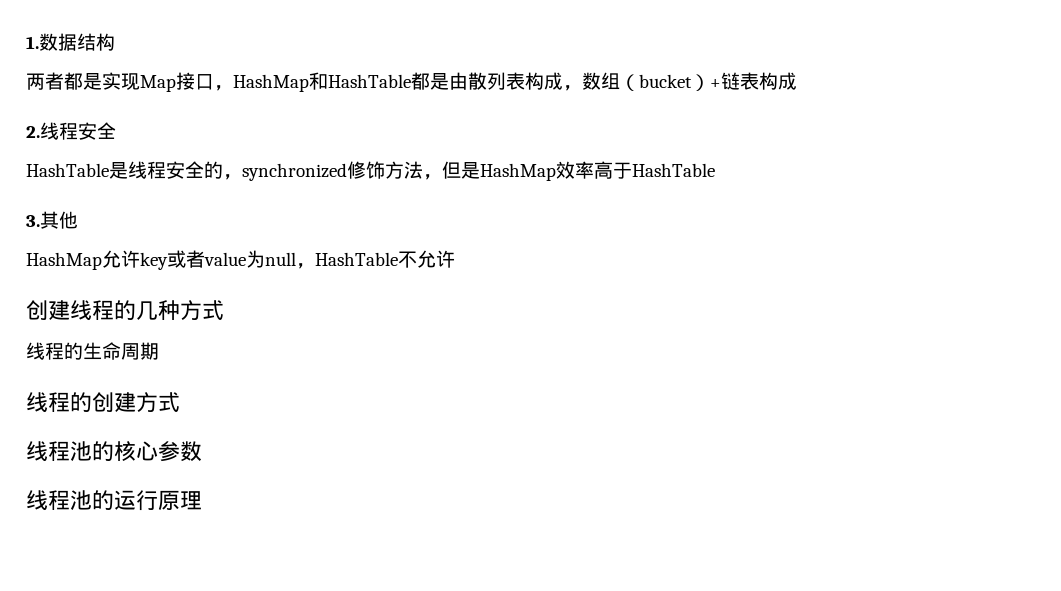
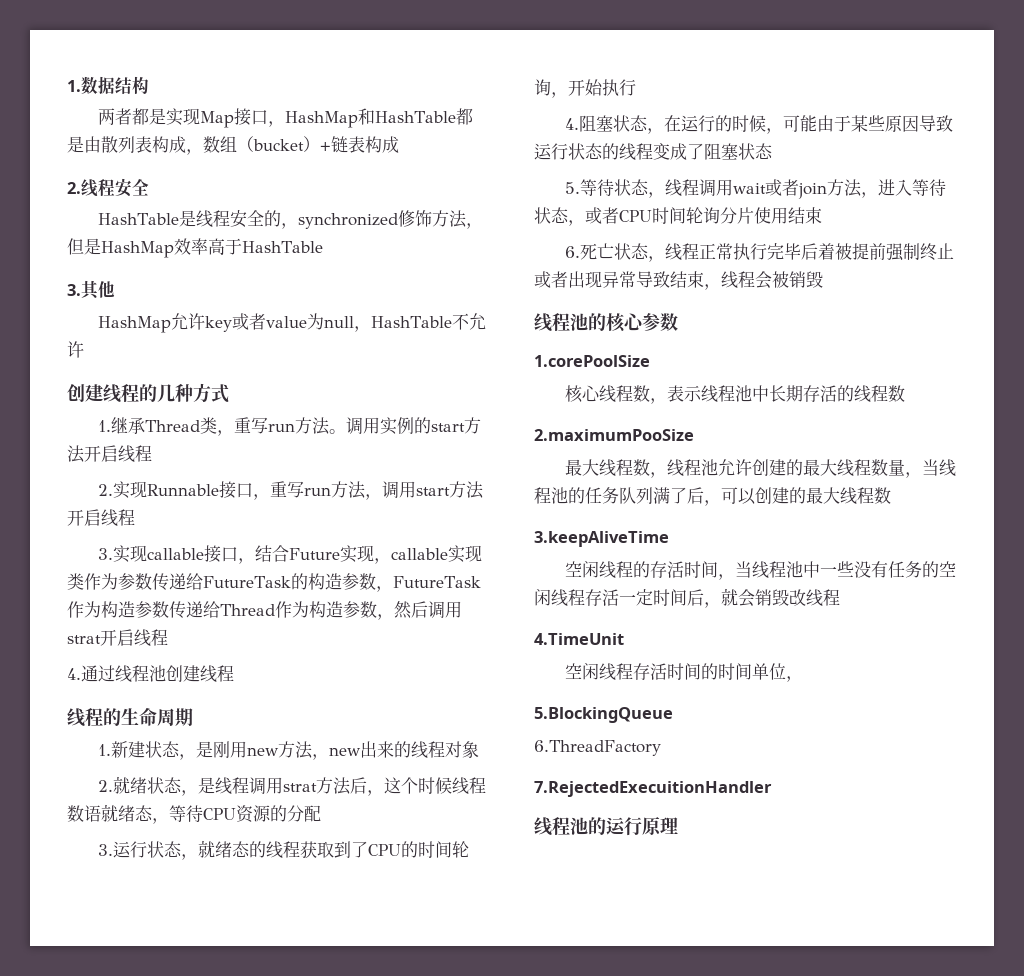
[26,342,159,360] [26,392,180,413] [26,441,202,462] 线程的生命周期 // 线程的创建方式 // 线程池的核心参数 -> [98,417,482,436] [67,445,152,463] [98,481,485,500] [67,509,135,527] [98,545,483,564] [67,573,481,592] [67,601,462,620] [67,629,168,647] [67,665,234,683] [67,707,193,727] [98,741,480,760] [98,776,487,796] [67,804,321,824] [98,840,470,860] [534,79,636,98] [565,115,954,134] [534,143,773,161] [565,179,947,199] [534,207,822,226] [565,243,955,262] [534,271,823,290] [534,313,678,332] [534,355,650,367] [565,385,906,404] [534,429,694,441] [565,459,957,478] [534,487,891,506] [534,531,669,547] [565,560,957,580] [534,588,840,608] [534,633,624,645] [565,662,804,682] [534,707,673,723] [534,740,661,756] [534,781,772,797] 1.继承Thread类，重写run方法。调用实例的start方法开启线程 // 2.实现Runnable接口，重写run方法，调用start方法开启线程 // 3.实现callable接口，结合Future实现，callable实现类作为参数传递给FutureTask的构造参数，FutureTask作为构造参数传递给Thread作为构造参数，然后调用strat开启线程 // 4.通过线程池创建线程 // 线程的生命周期 // 1.新建状态，是刚用new方法，new出来的线程对象 // 2.就绪状态，是线程调用strat方法后，这个时候线程数语就绪态，等待CPU资源的分配 // 3.运行状态，就绪态的线程获取到了CPU的时间轮询，开始执行 // 4.阻塞状态，在运行的时候，可能由于某些原因导致运行状态的线程变成了阻塞状态 // 5.等待状态，线程调用wait或者join方法，进入等待状态，或者CPU时间轮询分片使用结束 // 6.死亡状态，线程正常执行完毕后着被提前强制终止或者出现异常导致结束，线程会被销毁 // 线程池的核心参数 // 1.corePoolSize // 核心线程数，表示线程池中长期存活的线程数 // 2.maximumPooSize // 最大线程数，线程池允许创建的最大线程数量，当线程池的任务队列满了后，可以创建的最大线程数 // 3.keepAliveTime // 空闲线程的存活时间，当线程池中一些没有任务的空闲线程存活一定时间后，就会销毁改线程 // 4.TimeUnit // 空闲线程存活时间的时间单位， // 5.BlockingQueue // 6.ThreadFactory // 7.RejectedExecuitionHandler

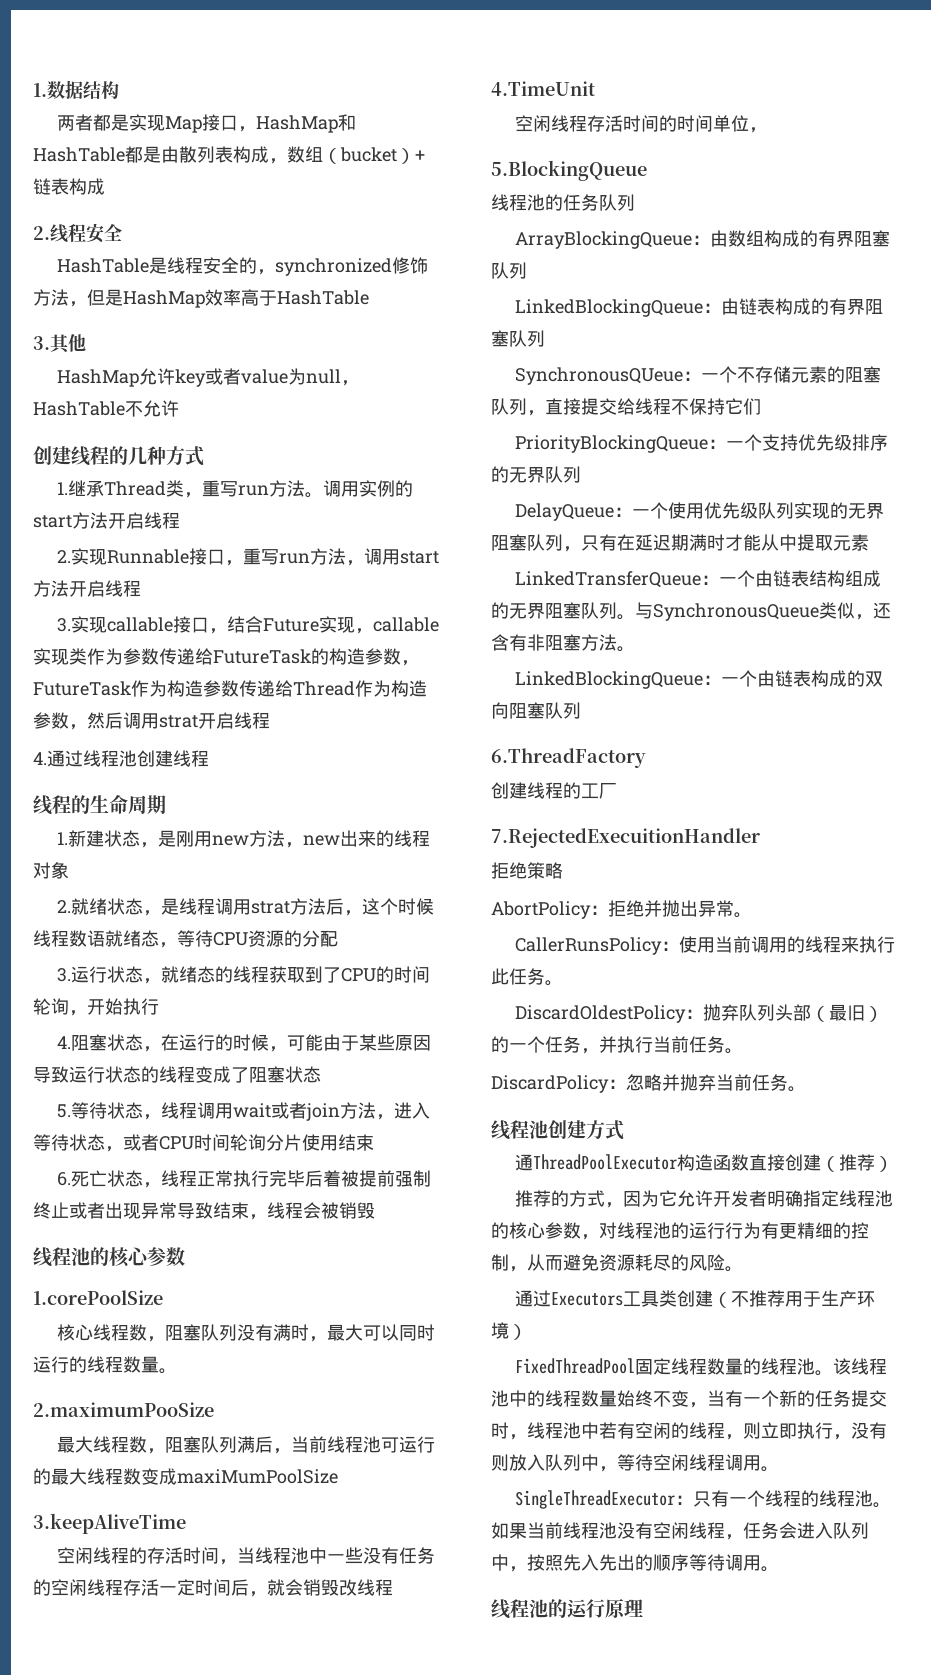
[667,385,906,403] 表示线程池中长期存活的线程数 -> [165,1324,436,1342] [33,1356,177,1374] 阻塞队列没有满时，最大可以同时运行的线程数量。
[667,459,957,478] [534,487,891,506] 线程池允许创建的最大线程数量，当线程池的任务队列满了后，可以创建的最大线程数 -> [165,1436,436,1454] [33,1468,338,1485] 阻塞队列满后，当前线程池可运行的最大线程数变成maxiMumPoolSize
[534,740,661,756] [534,781,772,797] 6.ThreadFactory // 7.RejectedExecuitionHandler -> [491,194,635,211] [515,230,891,249] [491,262,527,279] [515,298,884,317] [491,330,545,347] [515,366,882,385] [491,398,761,416] [515,434,889,453] [491,466,581,483] [515,502,885,521] [491,534,869,552] [515,570,882,588] [491,602,891,621] [491,634,635,652] [515,670,884,689] [491,702,581,719] [491,748,646,768] [491,782,617,799] [491,828,760,848] [491,862,563,879] [491,900,752,919] [515,936,896,955] [491,968,563,986] [515,1004,884,1023] [491,1036,743,1054] [491,1074,806,1093] [491,1119,624,1140] [515,1154,894,1172] [515,1190,894,1208] [491,1222,869,1240] [491,1254,743,1272] [515,1290,876,1308] [491,1322,527,1340] [515,1358,888,1376] [491,1390,887,1408] [491,1422,887,1440] [491,1454,779,1472] [515,1490,892,1509] [491,1522,869,1540] [491,1554,779,1572] 线程池的任务队列 // ArrayBlockingQueue：由数组构成的有界阻塞队列 // LinkedBlockingQueue：由链表构成的有界阻塞队列 // SynchronousQUeue：一个不存储元素的阻塞队列，直接提交给线程不保持它们 // PriorityBlockingQueue：一个支持优先级排序的无界队列 // DelayQueue：一个使用优先级队列实现的无界阻塞队列，只有在延迟期满时才能从中提取元素 // LinkedTransferQueue：一个由链表结构组成的无界阻塞队列。与SynchronousQueue类似，还含有非阻塞方法。 // LinkedBlockingQueue：一个由链表构成的双向阻塞队列 // 6.ThreadFactory // 创建线程的工厂 // 7.RejectedExecuitionHandler // 拒绝策略 // AbortPolicy：拒绝并抛出异常。 // CallerRunsPolicy：使用当前调用的线程来执行此任务。 // DiscardOldestPolicy：抛弃队列头部（最旧）的一个任务，并执行当前任务。 // DiscardPolicy：忽略并抛弃当前任务。 // 线程池创建方式 // 通ThreadPoolExecutor构造函数直接创建（推荐） // 推荐的方式，因为它允许开发者明确指定线程池的核心参数，对线程池的运行行为有更精细的控制，从而避免资源耗尽的风险。 // 通过Executors工具类创建（不推荐用于生产环境） // FixedThreadPool固定线程数量的线程池。该线程池中的线程数量始终不变，当有一个新的任务提交时，线程池中若有空闲的线程，则立即执行，没有则放入队列中，等待空闲线程调用。 // SingleThreadExecutor：只有一个线程的线程池。如果当前线程池没有空闲线程，任务会进入队列中，按照先入先出的顺序等待调用。

